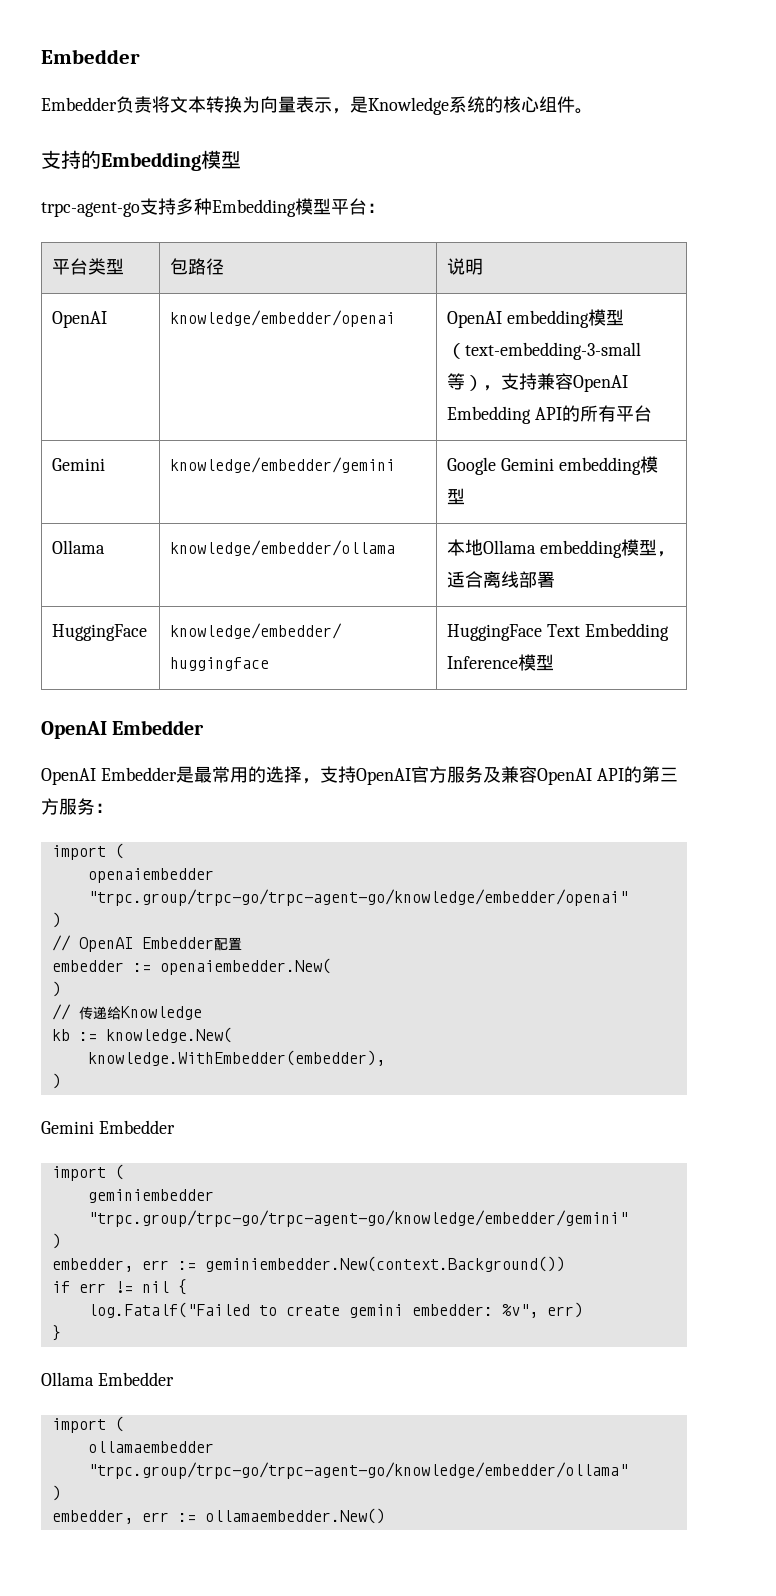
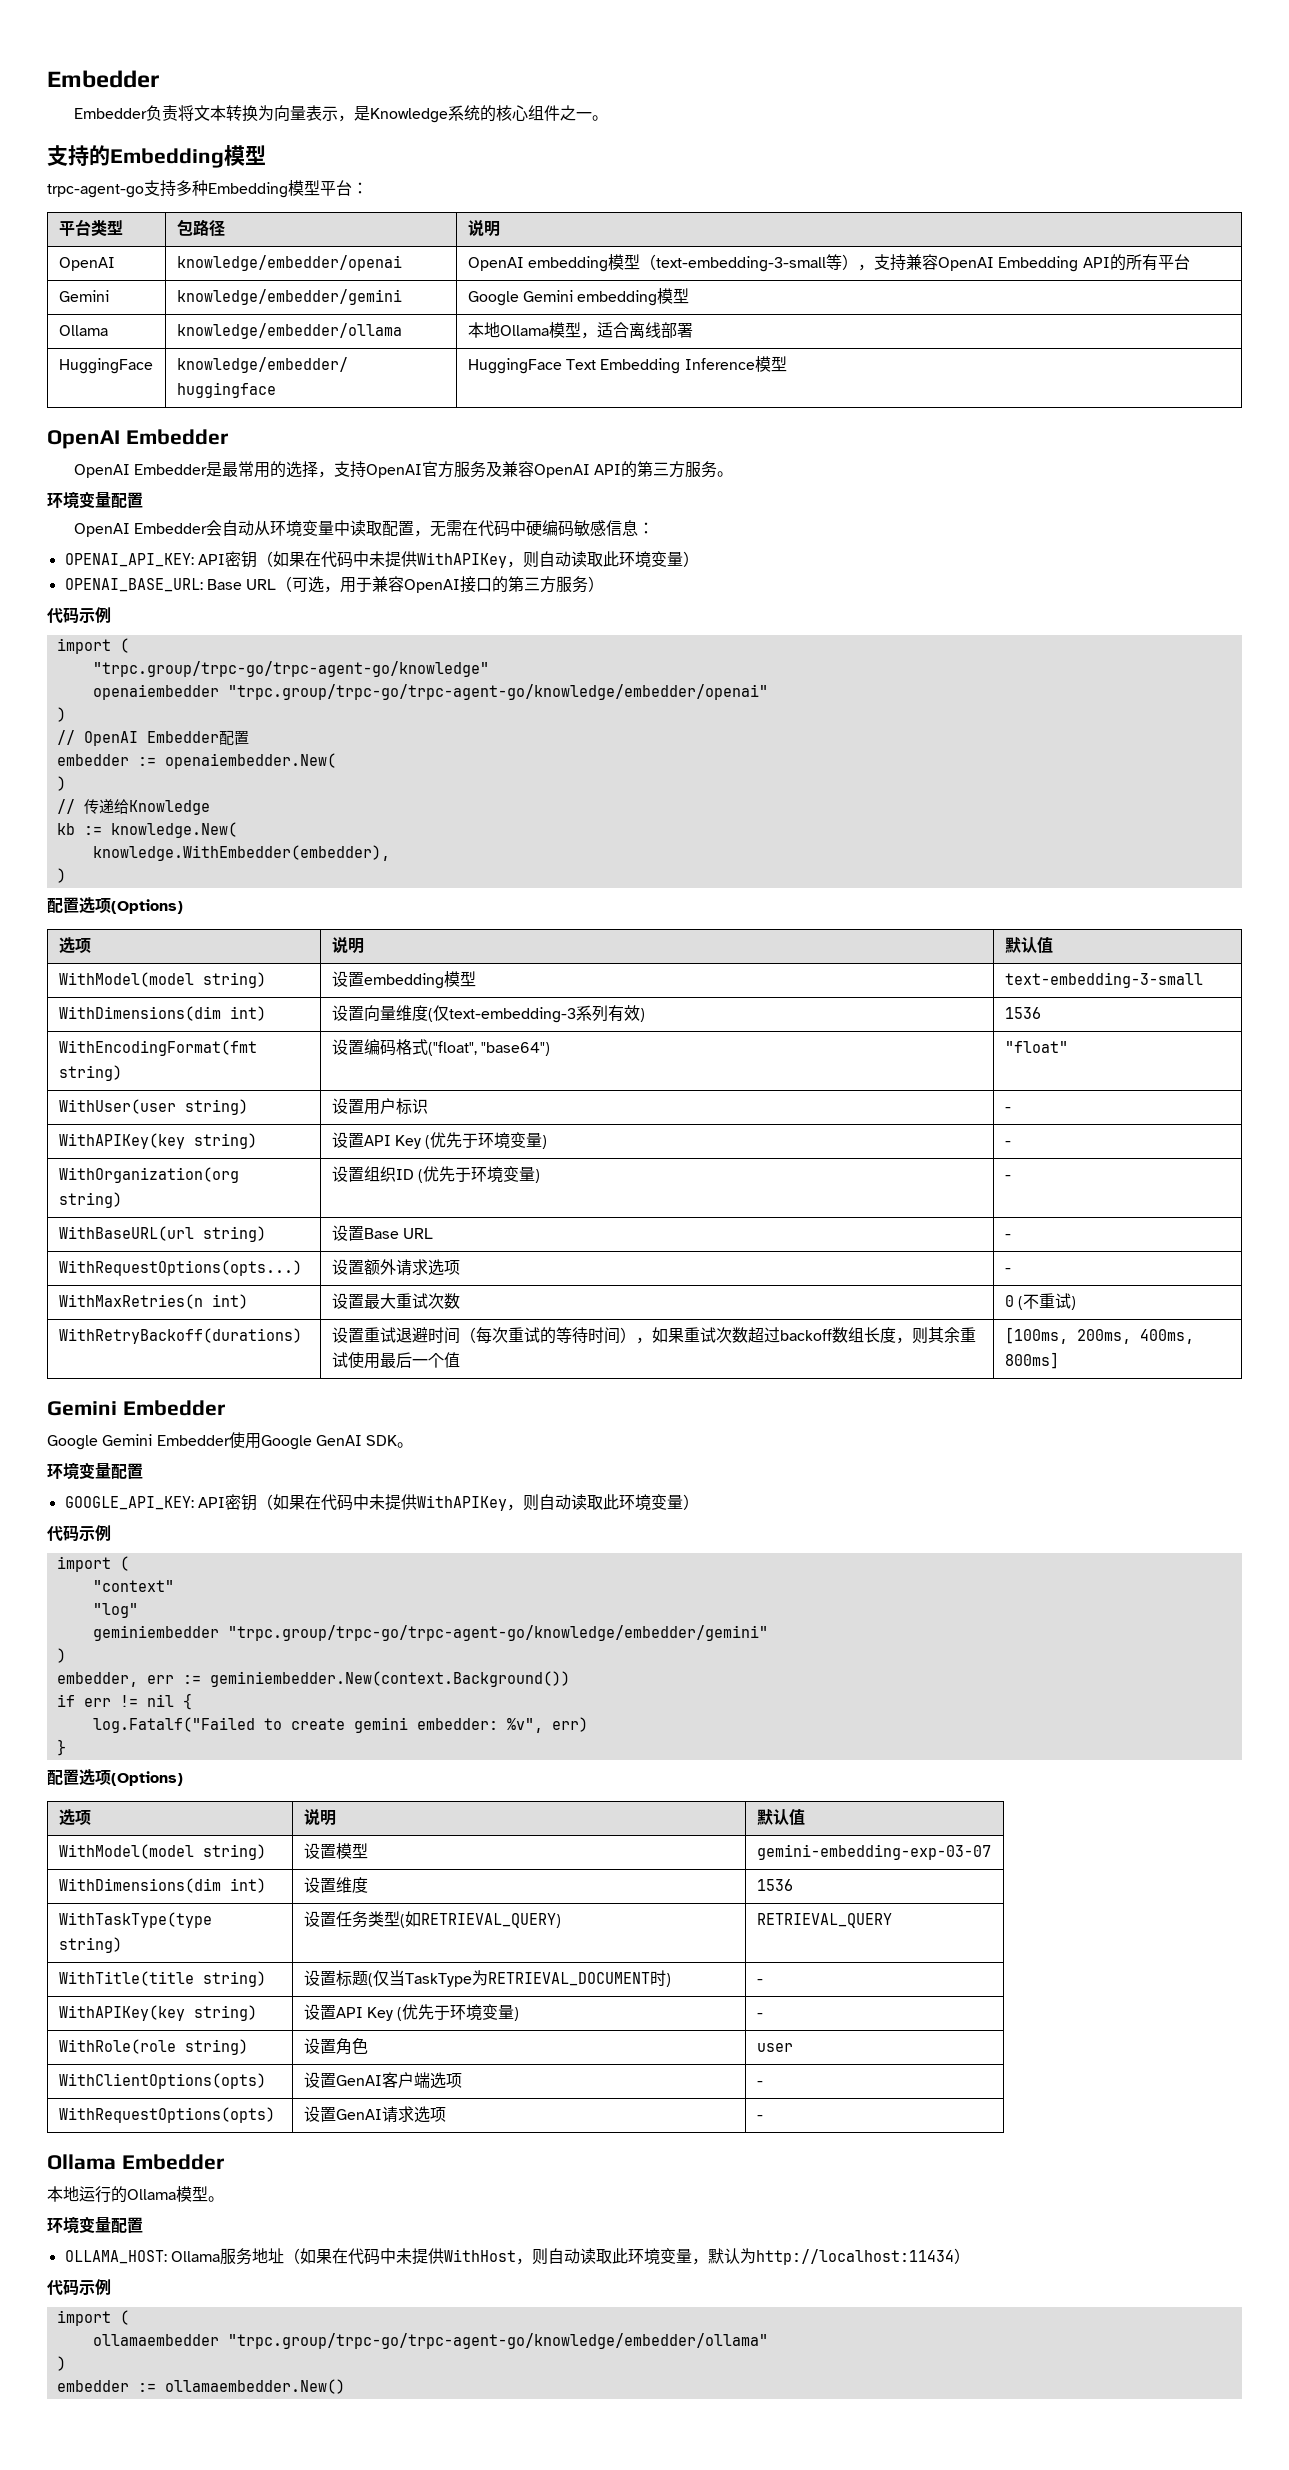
(575, 104) none -> [559,105,592,121] 之一
[540,540,623,558] embedding -> (549, 330) none
[95,803,113,813] [51,843,124,860] ： // import ( -> [717,471,734,477] [47,491,143,509] [73,520,655,537] [64,551,699,568] [64,576,605,593] [47,607,111,624] [56,638,129,654] [92,661,489,677] 。 // 环境变量配置 // OpenAI Embedder会自动从环境变量中读取配置，无需在代码中硬编码敏感信息： // OPENAI_API_KEY: API密钥（如果在代码中未提供WithAPIKey，则自动读取此环境变量） // OPENAI_BASE_URL: Base URL（可选，用于兼容OpenAI接口的第三方服务） // 代码示例 // import ( // "trpc.group/trpc-go/trpc-agent-go/knowledge"
[41,1120,175,1134] [51,1164,124,1181] Gemini Embedder // import ( -> [47,897,183,914] [58,937,91,954] [331,937,364,954] [1004,937,1053,953] [58,972,266,988] [331,971,476,989] [1004,972,1203,988] [58,1006,266,1021] [331,1005,645,1023] [1004,1007,1041,1019] [58,1040,257,1056] [58,1065,122,1081] [331,1039,550,1056] [1004,1041,1068,1053] [58,1099,248,1115] [331,1098,428,1115] [1004,1107,1011,1112] [58,1133,257,1149] [331,1132,548,1149] [1004,1141,1011,1146] [58,1167,239,1183] [58,1192,122,1208] [331,1166,540,1183] [1004,1175,1011,1180] [58,1226,266,1242] [331,1225,433,1241] [1004,1234,1011,1239] [58,1260,302,1276] [331,1259,460,1276] [1004,1268,1011,1273] [58,1294,248,1309] [331,1293,460,1309] [1004,1293,1076,1310] [58,1328,302,1344] [331,1327,976,1344] [331,1352,460,1369] [1004,1327,1194,1344] [1004,1352,1059,1369] [47,1400,225,1416] [47,1432,414,1450] [47,1462,143,1480] [64,1494,699,1511] [47,1525,111,1542] [56,1556,129,1572] [92,1580,174,1592] [92,1603,138,1618] 配置选项(Options) // 选项 | 说明 | 默认值 // WithModel(model string) | 设置embedding模型 | text-embedding-3-small // WithDimensions(dim int) | 设置向量维度(仅text-embedding-3系列有效) | 1536 // WithEncodingFormat(fmt string) | 设置编码格式("float", "base64") | "float" // WithUser(user string) | 设置用户标识 | - // WithAPIKey(key string) | 设置API Key (优先于环境变量) | - // WithOrganization(org string) | 设置组织ID (优先于环境变量) | - // WithBaseURL(url string) | 设置Base URL | - // WithRequestOptions(opts...) | 设置额外请求选项 | - // WithMaxRetries(n int) | 设置最大重试次数 | 0 (不重试) // WithRetryBackoff(durations) | 设置重试退避时间（每次重试的等待时间），如果重试次数超过backoff数组长度，则其余重试使用最后一个值 | [100ms, 200ms, 400ms, 800ms] // Gemini Embedder // Google Gemini Embedder使用Google GenAI SDK。 // 环境变量配置 // GOOGLE_API_KEY: API密钥（如果在代码中未提供WithAPIKey，则自动读取此环境变量） // 代码示例 // import ( // "context" // "log"
[41,1372,174,1386] Ollama Embedder -> [47,1769,183,1786] [58,1809,91,1826] [303,1809,336,1826] [756,1809,805,1825] [58,1844,266,1860] [303,1843,368,1859] [756,1844,991,1860] [58,1878,266,1893] [303,1877,368,1893] [756,1879,793,1891] [58,1912,212,1928] [58,1937,122,1953] [303,1911,561,1928] [756,1913,892,1928] [58,1971,266,1987] [303,1970,671,1987] [756,1979,763,1984] [58,2005,257,2021] [303,2004,520,2021] [756,2013,763,2018] [58,2039,248,2055] [303,2038,368,2055] [756,2043,793,2052] [58,2073,266,2089] [303,2072,462,2089] [756,2081,763,2086] [58,2107,275,2123] [303,2106,446,2123] [756,2115,763,2120] [47,2154,224,2170] [47,2186,224,2203] [47,2216,143,2234] [64,2248,970,2265] [47,2279,111,2296] 配置选项(Options) // 选项 | 说明 | 默认值 // WithModel(model string) | 设置模型 | gemini-embedding-exp-03-07 // WithDimensions(dim int) | 设置维度 | 1536 // WithTaskType(type string) | 设置任务类型(如RETRIEVAL_QUERY) | RETRIEVAL_QUERY // WithTitle(title string) | 设置标题(仅当TaskType为RETRIEVAL_DOCUMENT时) | - // WithAPIKey(key string) | 设置API Key (优先于环境变量) | - // WithRole(role string) | 设置角色 | user // WithClientOptions(opts) | 设置GenAI客户端选项 | - // WithRequestOptions(opts) | 设置GenAI请求选项 | - // Ollama Embedder // 本地运行的Ollama模型。 // 环境变量配置 // OLLAMA_HOST: Ollama服务地址（如果在代码中未提供WithHost，则自动读取此环境变量，默认为http://localhost:11434） // 代码示例
[51,1510,169,1524] embedder, err -> [56,2380,129,2392] embedder

